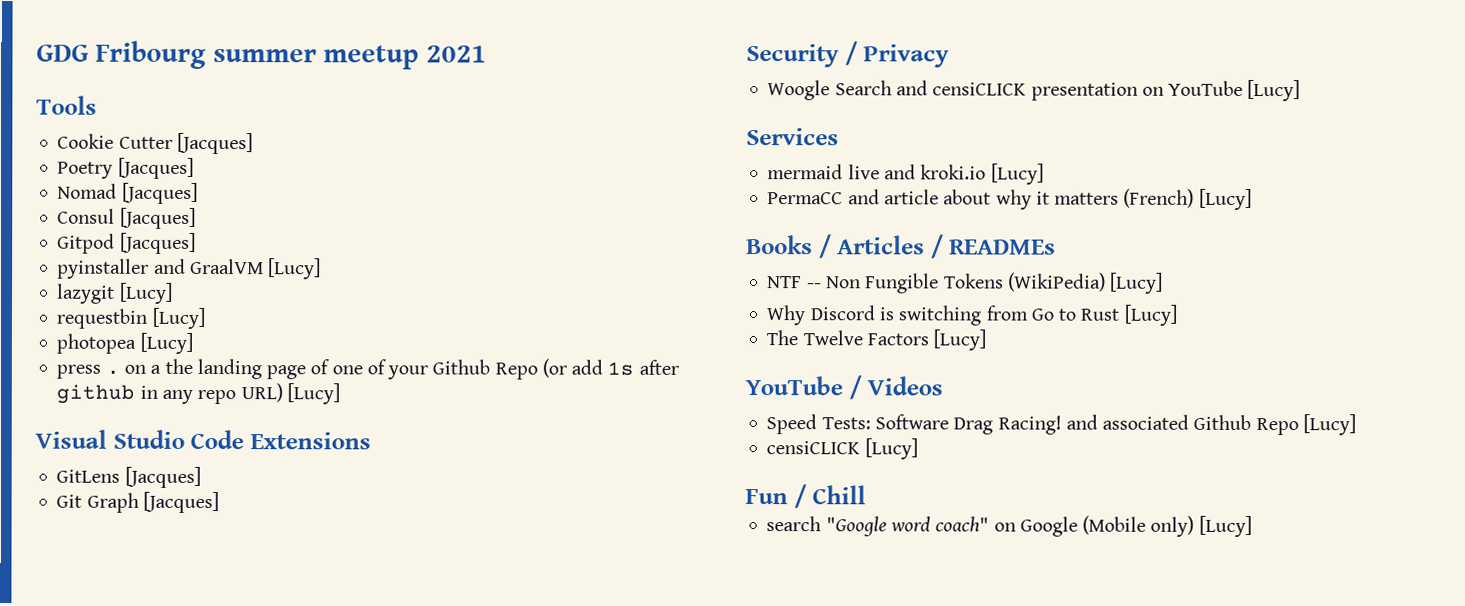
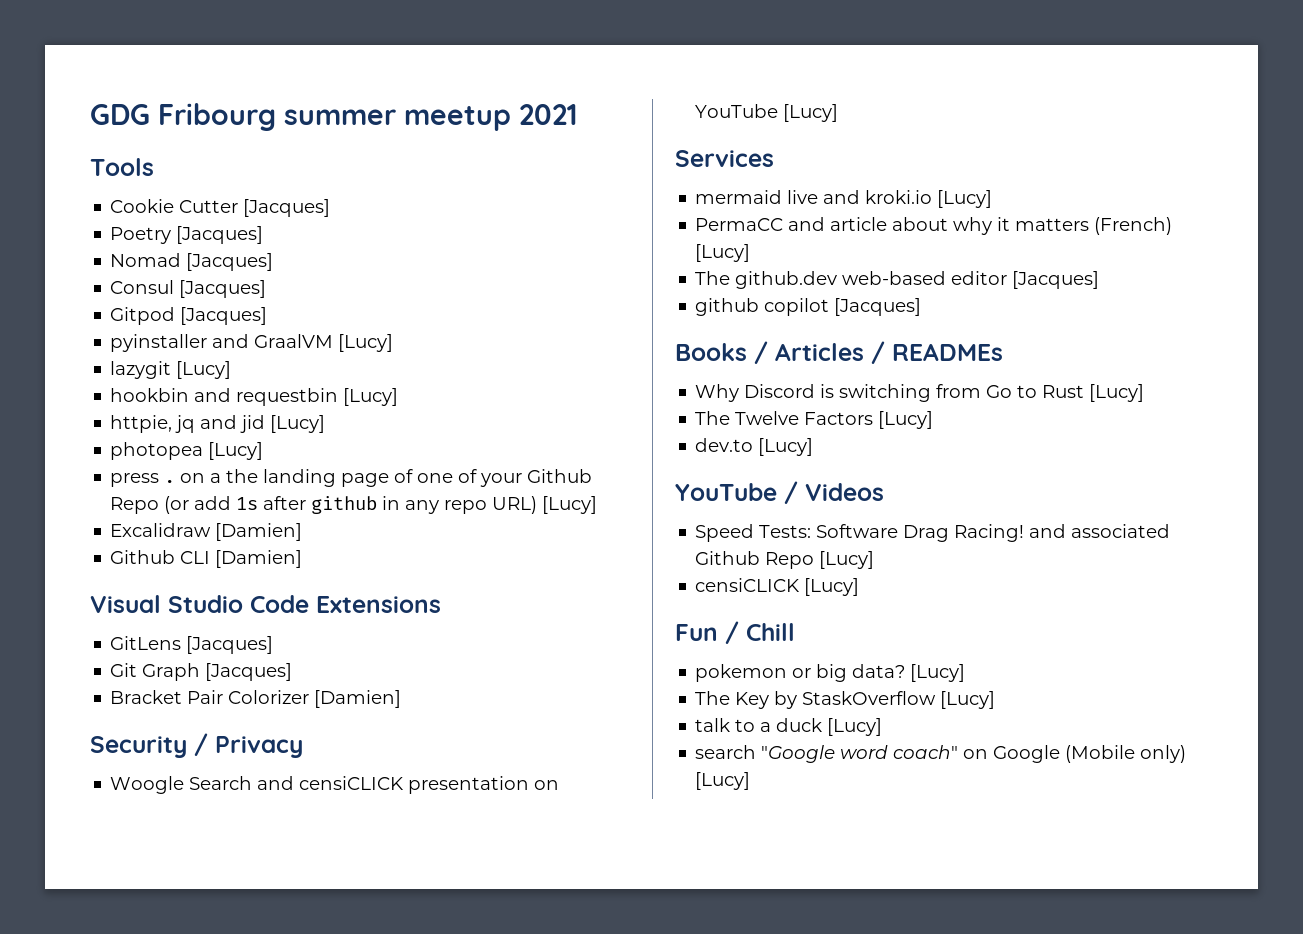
(173, 293) none -> [110,388,232,402] hookbin and
(205, 318) none -> [110,415,326,433] // httpie, jq and jid [Lucy]
(340, 394) none -> [110,523,303,541] [110,550,303,568] // Excalidraw [Damien] // Github CLI [Damien]
(219, 502) none -> [110,690,402,708] // Bracket Pair Colorizer [Damien]
(1252, 199) none -> [695,271,1100,289] [695,298,922,316] // The github.dev web-based editor [Jacques] // github copilot [Jacques]
[767,272,1164,294] // NTF -- Non Fungible Tokens (WikiPedia) [Lucy] -> (1003, 352) none
(987, 340) none -> [695,438,814,456] // dev.to [Lucy]
(867, 495) none -> [695,664,966,682] [695,691,996,709] [695,718,883,736] // pokemon or big data? [Lucy] // The Key by StaskOverflow [Lucy] // talk to a duck [Lucy]

